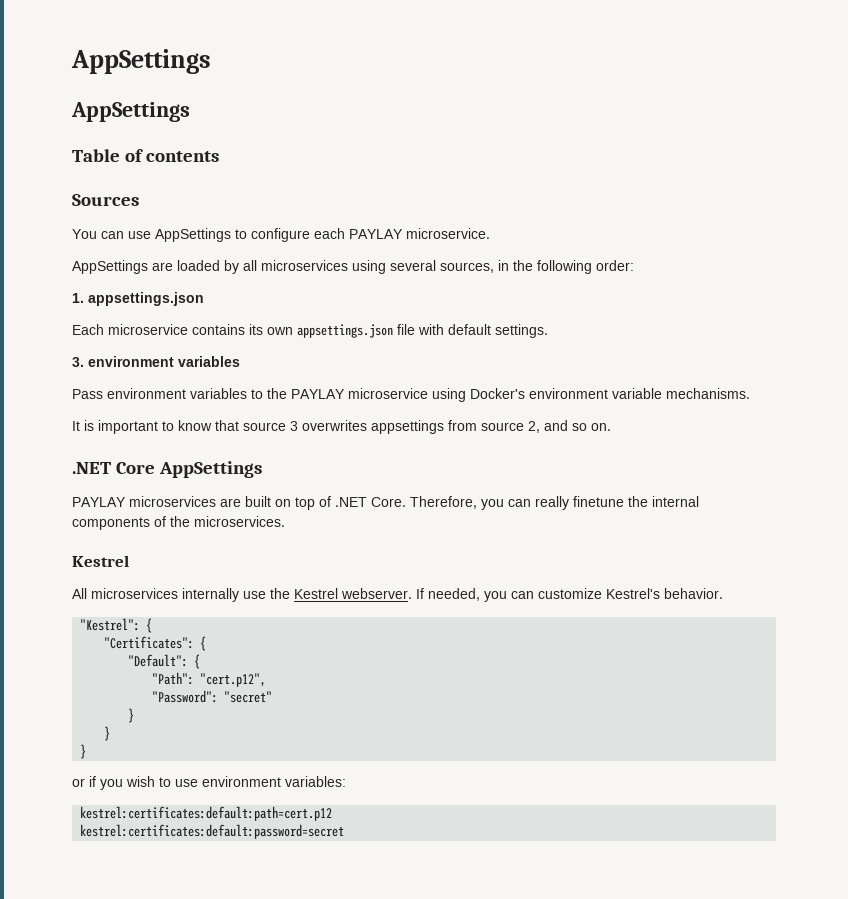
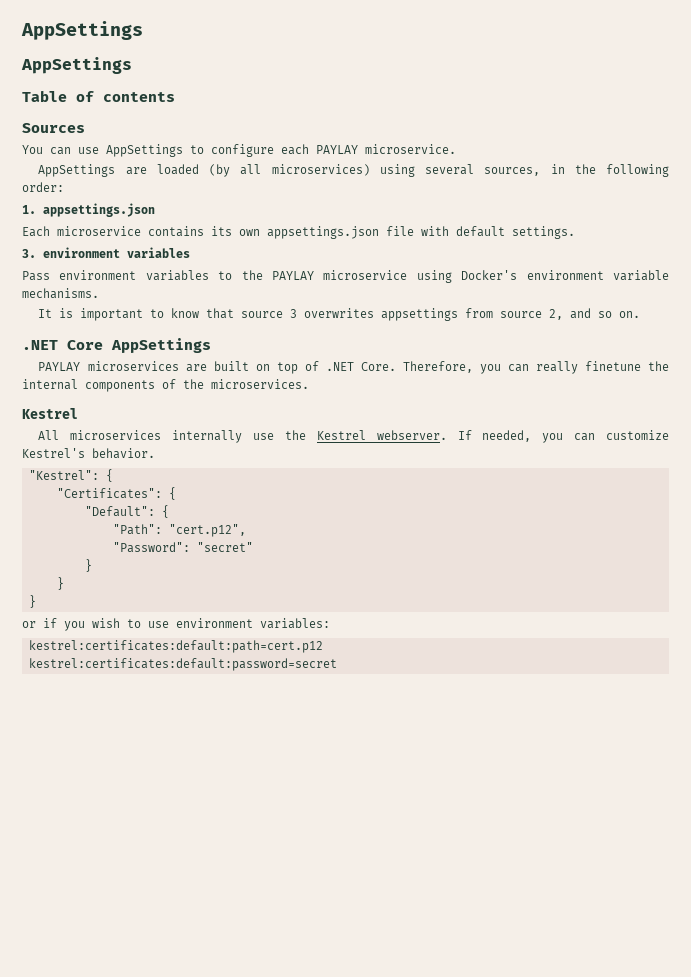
[224,260,348,274] by all microservices -> [209,164,370,177] (by all microservices)

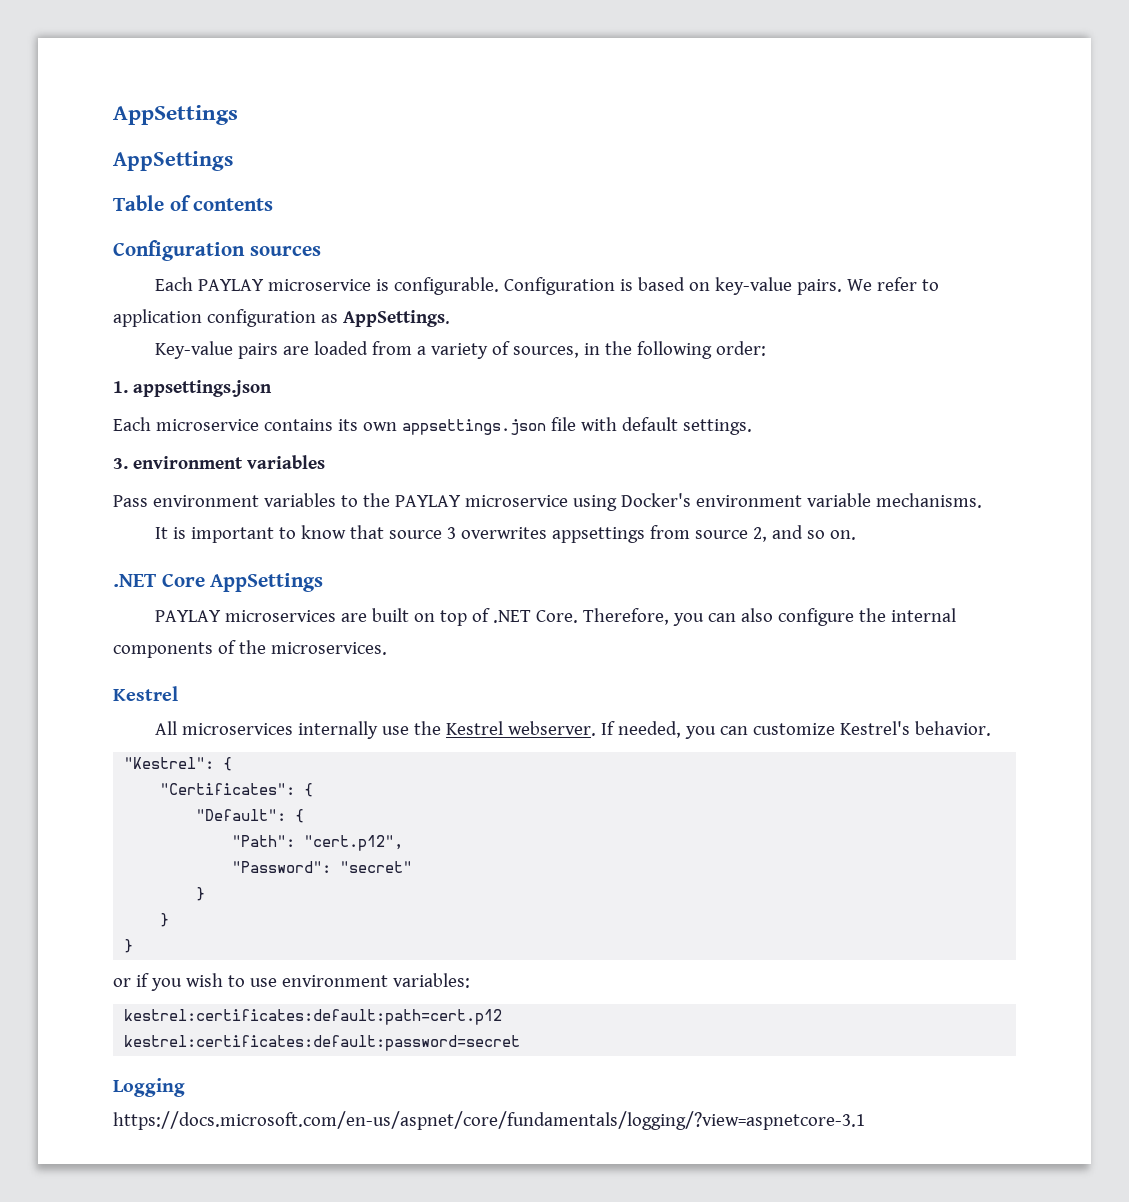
[22,123,85,133] [22,144,456,157] [38,164,475,177] Sources // You can use AppSettings to configure each PAYLAY microservice. // AppSettings are loaded (by all microservices) using several -> [113,240,321,261] [154,277,939,295] [113,309,450,327] [154,341,510,359] Configuration sources // Each PAYLAY microservice is configurable. Configuration is based on key-value pairs. We refer to application configuration as AppSettings. // Key-value pairs are loaded from a variety of
[535,361,641,374] really finetune -> [740,608,854,626] also configure
(337, 664) none -> [113,1078,185,1097] [113,1111,865,1130] // Logging // https://docs.microsoft.com/en-us/aspnet/core/fundamentals/logging/?view=aspnetcore-3.1

